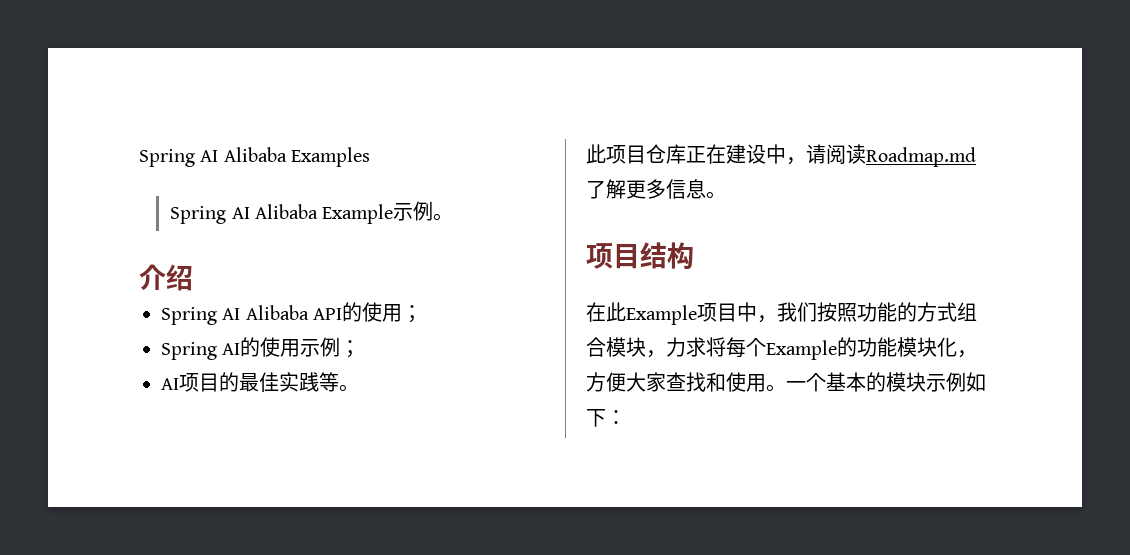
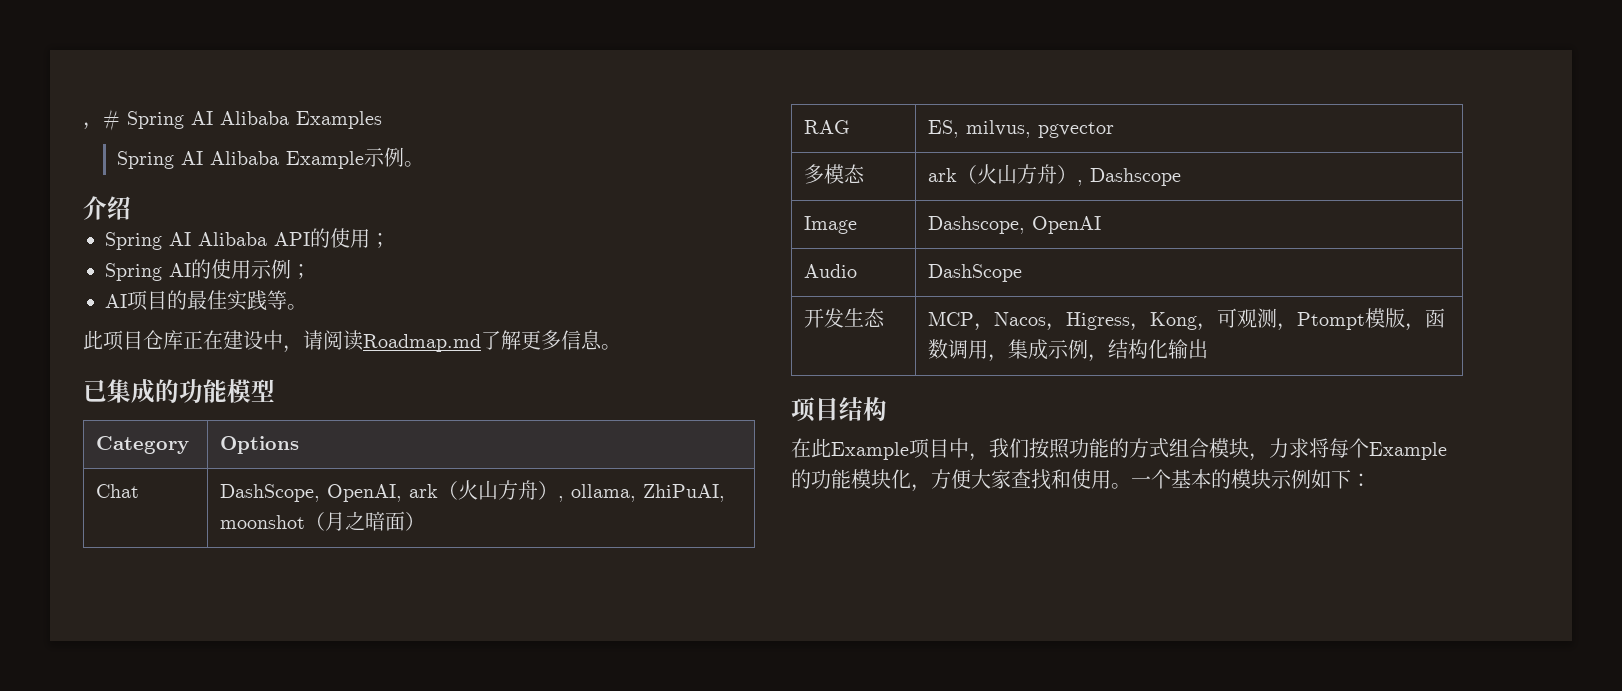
(139, 158) none -> [83,109,120,131] ，#
(726, 195) none -> [83,379,275,403] [96,436,190,454] [220,436,300,454] [96,484,140,498] [220,480,726,502] [220,511,426,531] [804,120,851,134] [928,120,1115,138] [804,164,866,184] [928,164,1182,186] [804,216,858,234] [928,216,1102,234] [804,264,858,278] [928,264,1023,282] [804,308,886,328] [928,308,1446,331] [928,339,1209,362] // 已集成的功能模型 // Category | Options // Chat | DashScope, OpenAI, ark（火山方舟）, ollama, ZhiPuAI, moonshot（月之暗面） // RAG | ES, milvus, pgvector // 多模态 | ark（火山方舟）, Dashscope // Image | Dashscope, OpenAI // Audio | DashScope // 开发生态 | MCP，Nacos，Higress，Kong，可观测，Ptompt模版，函数调用，集成示例，结构化输出

